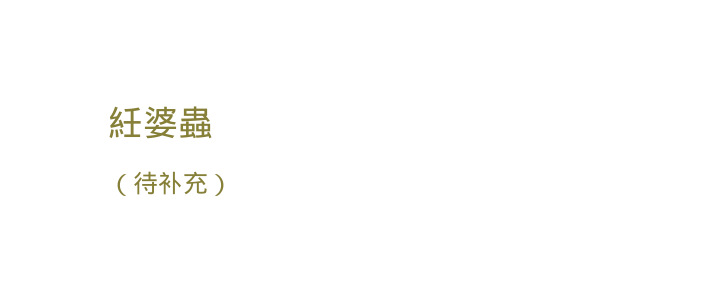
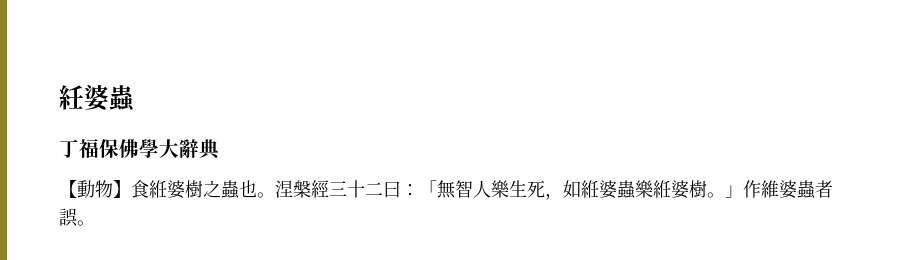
[108,171,233,196] （待补充） -> [59,139,221,160] [59,180,833,200] [59,208,95,227] 丁福保佛學大辭典 // 【動物】食絍婆樹之蟲也。涅槃經三十二曰：「無智人樂生死，如絍婆蟲樂絍婆樹。」作維婆蟲者誤。

